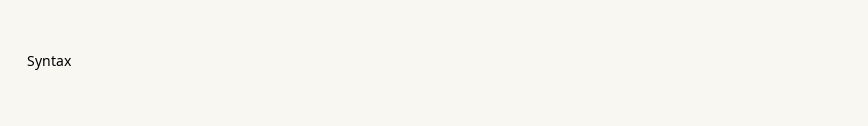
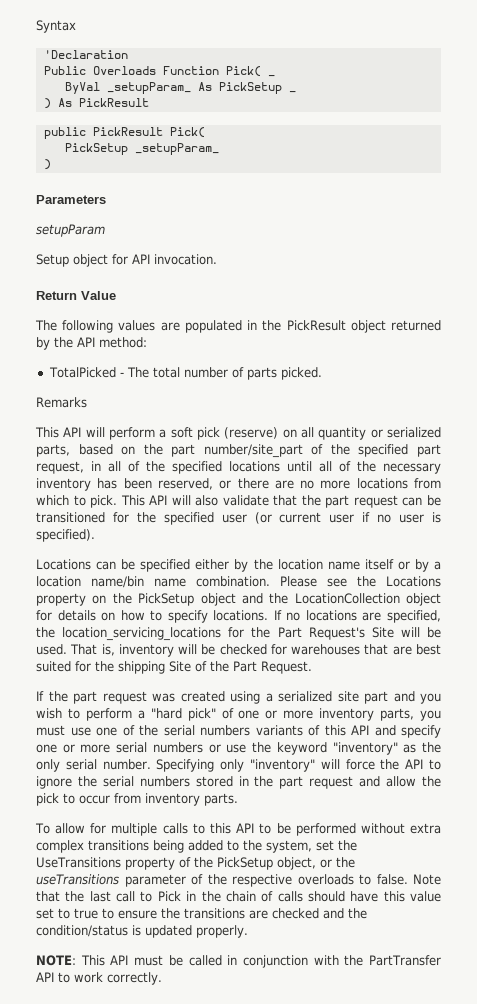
(72, 63) none -> [43,50,128,59] [43,66,275,77] [64,82,296,94] [43,98,149,109] [43,127,205,139] [64,143,219,155] [43,159,51,170] [36,195,106,204] [36,224,105,237] [36,254,217,267] [36,291,116,300] [35,320,442,333] [36,337,147,350] [48,367,322,380] [36,397,87,408] [35,427,441,440] [36,444,441,458] [36,461,441,474] [36,478,442,491] [36,495,442,508] [36,512,442,525] [36,529,95,542] [36,559,441,572] [36,576,441,588] [36,593,441,606] [36,610,441,623] [36,627,441,641] [36,644,441,657] [36,661,312,674] [36,691,441,704] [36,708,442,721] [36,725,441,738] [36,742,442,755] [36,759,441,772] [36,776,442,789] [36,793,238,806] [35,823,441,836] [36,840,357,853] [36,857,355,870] [36,874,441,887] [36,891,441,902] [36,908,367,919] [36,925,248,938] [36,955,442,968] [36,972,162,985] // 'Declaration // Public Overloads Function Pick( _ // ByVal _setupParam_ As PickSetup _ // ) As PickResult // public PickResult Pick( // PickSetup _setupParam_ // ) // Parameters // setupParam // Setup object for API invocation. // Return Value // The following values are populated in the PickResult object returned by the API method: // TotalPicked - The total number of parts picked. // Remarks // This API will perform a soft pick (reserve) on all quantity or serialized parts, based on the part number/site_part of the specified part request, in all of the specified locations until all of the necessary inventory has been reserved, or there are no more locations from which to pick. This API will also validate that the part request can be transitioned for the specified user (or current user if no user is specified). // Locations can be specified either by the location name itself or by a location name/bin name combination. Please see the Locations property on the PickSetup object and the LocationCollection object for details on how to specify locations. If no locations are specified, the location_servicing_locations for the Part Request's Site will be used. That is, inventory will be checked for warehouses that are best suited for the shipping Site of the Part Request. // If the part request was created using a serialized site part and you wish to perform a "hard pick" of one or more inventory parts, you must use one of the serial numbers variants of this API and specify one or more serial numbers or use the keyword "inventory" as the only serial number. Specifying only "inventory" will force the API to ignore the serial numbers stored in the part request and allow the pick to occur from inventory parts. // To allow for multiple calls to this API to be performed without extra complex transitions being added to the system, set the UseTransitions property of the PickSetup object, or the useTransitions parameter of the respective overloads to false. Note that the last call to Pick in the chain of calls should have this value set to true to ensure the transitions are checked and the condition/status is updated properly. // NOTE: This API must be called in conjunction with the PartTransfer API to work correctly.

